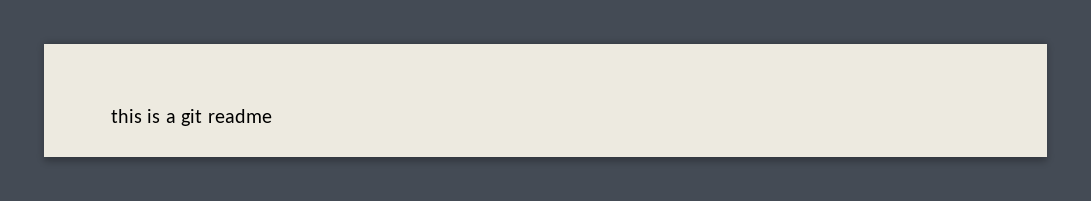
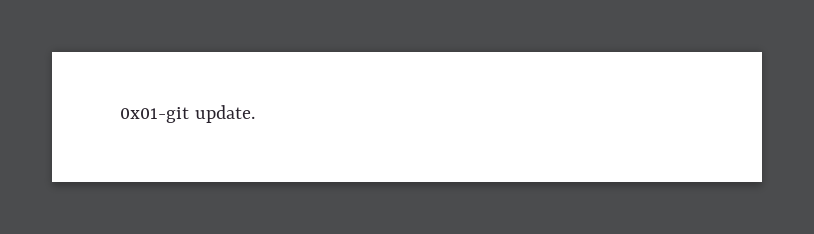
[111,109,272,126] this is a git readme -> [120,105,255,123] 0x01-git update.

